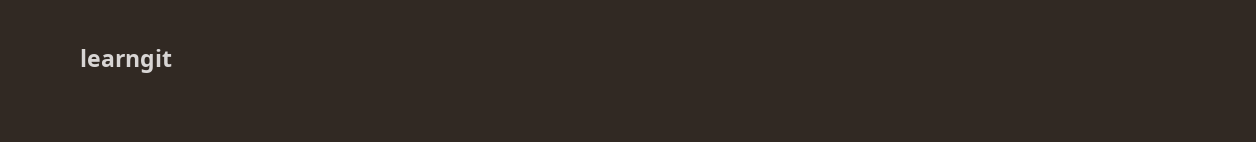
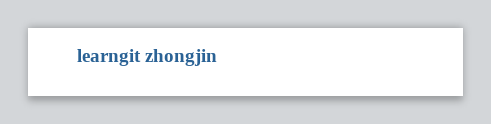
(172, 61) none -> [145,49,218,66] zhongjin

